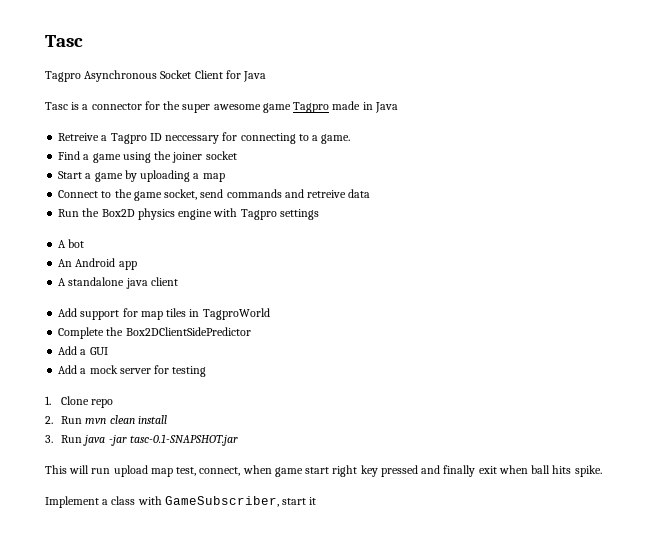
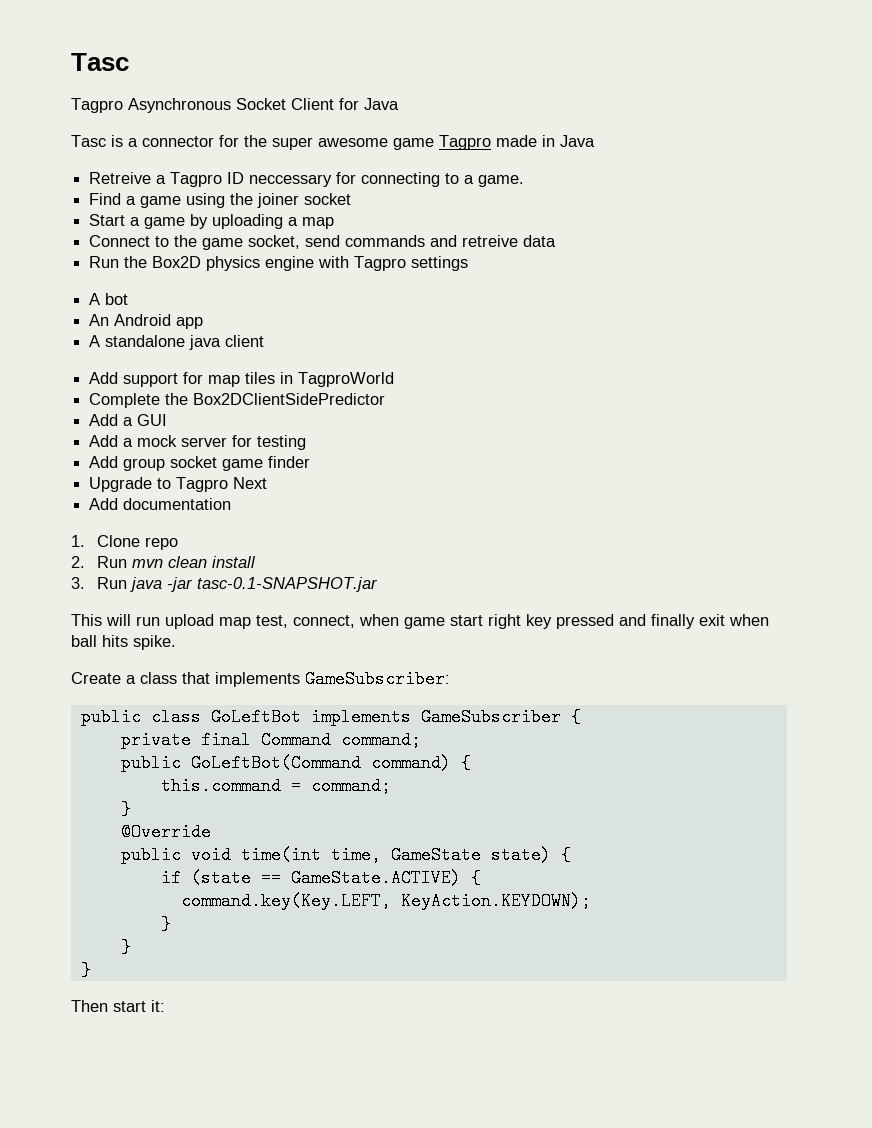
(207, 371) none -> [89,456,311,471] [89,477,268,492] [89,498,232,510] // Add group socket game finder // Upgrade to Tagpro Next // Add documentation
[45,496,99,508] Implement -> [71,672,121,684] Create
[137,496,317,507] with GameSubscriber, start it -> [182,670,450,688] [80,708,581,726] [120,731,421,749] [120,754,471,772] [160,777,391,795] [120,800,131,818] [120,823,211,841] [120,846,571,864] [160,869,481,887] [180,892,591,910] [160,915,171,933] [120,938,131,956] [80,961,91,979] [71,1000,165,1012] that implements GameSubscriber: // public class GoLeftBot implements GameSubscriber { // private final Command command; // public GoLeftBot(Command command) { // this.command = command; // } // @Override // public void time(int time, GameState state) { // if (state == GameState.ACTIVE) { // command.key(Key.LEFT, KeyAction.KEYDOWN); // } // } // } // Then start it:

